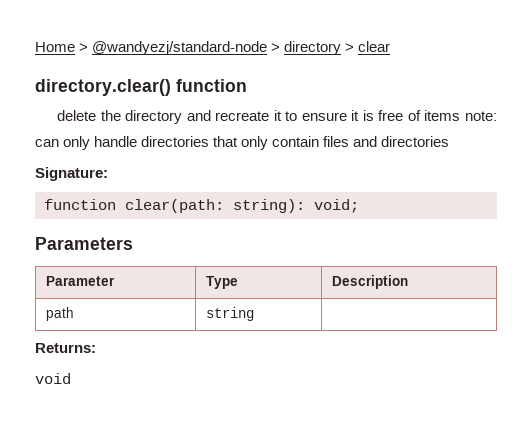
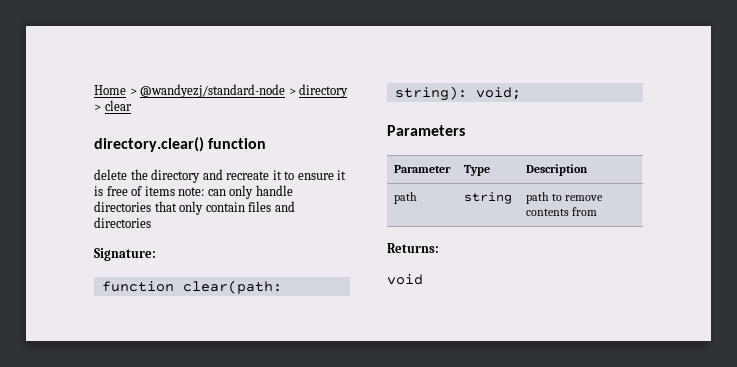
(255, 314) none -> [525,192,603,204] [525,207,597,216] path to remove contents from

